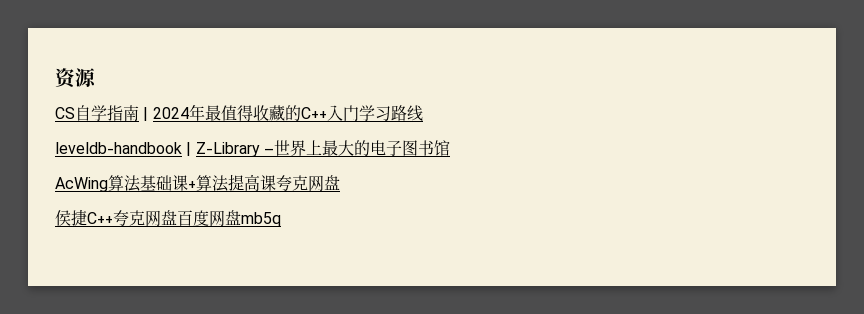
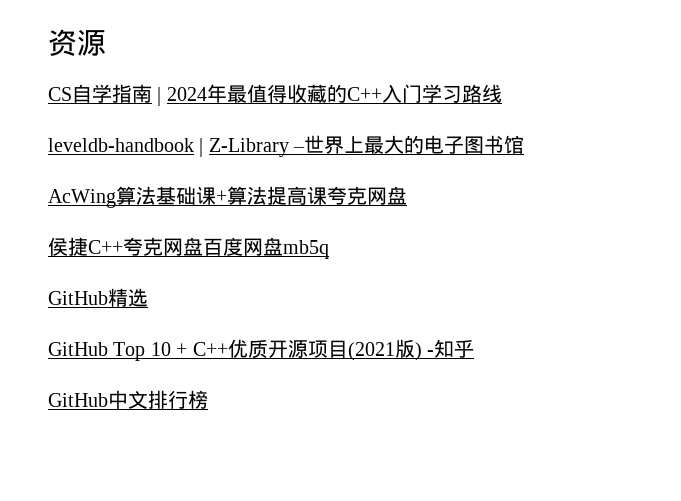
(281, 219) none -> [48,288,148,307] [48,339,474,361] [48,390,208,409] // GitHub精选 // GitHub Top 10 + C++优质开源项目(2021版) -知乎 // GitHub中文排行榜

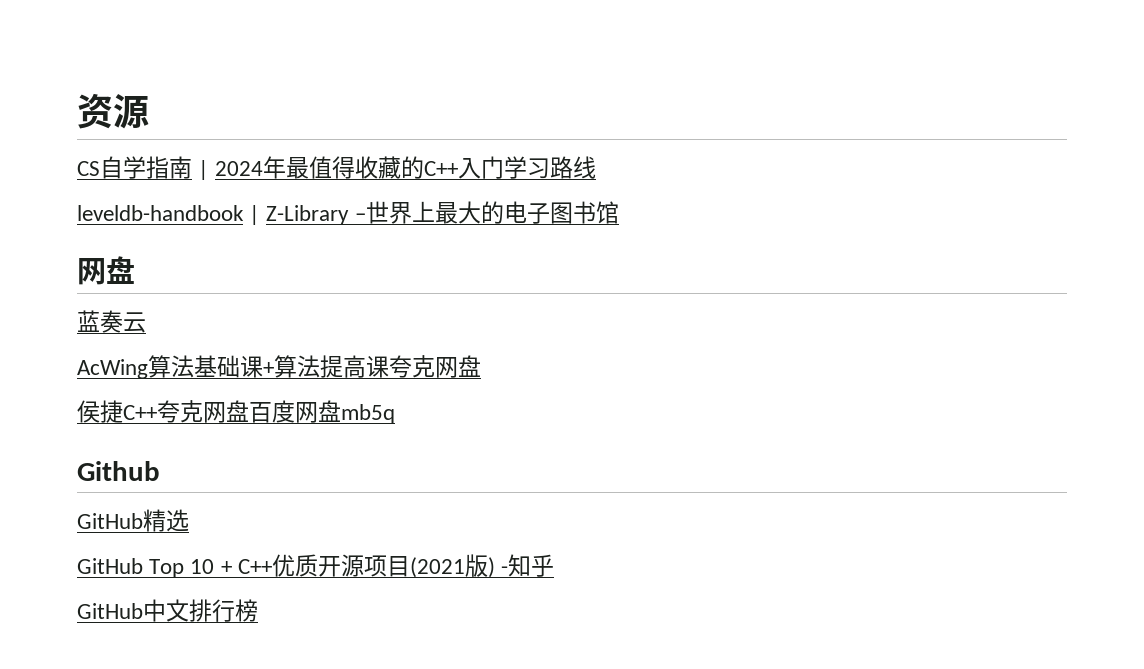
(525, 144) none -> [77,256,135,285] [77,310,146,333] // 网盘 // 蓝奏云
(329, 249) none -> [77,461,160,481] // Github

